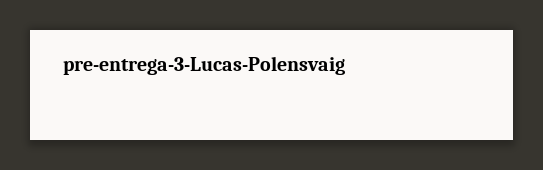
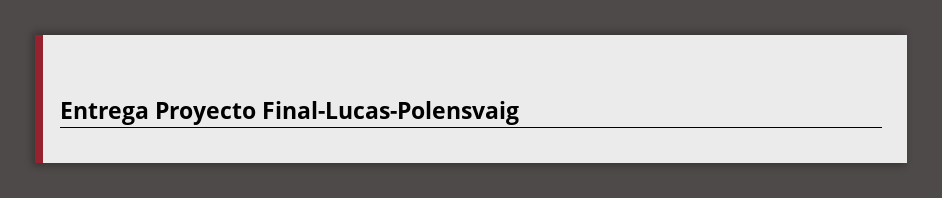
[63,56,345,75] pre-entrega-3-Lucas-Polensvaig -> [60,101,520,125] Entrega Proyecto Final-Lucas-Polensvaig

